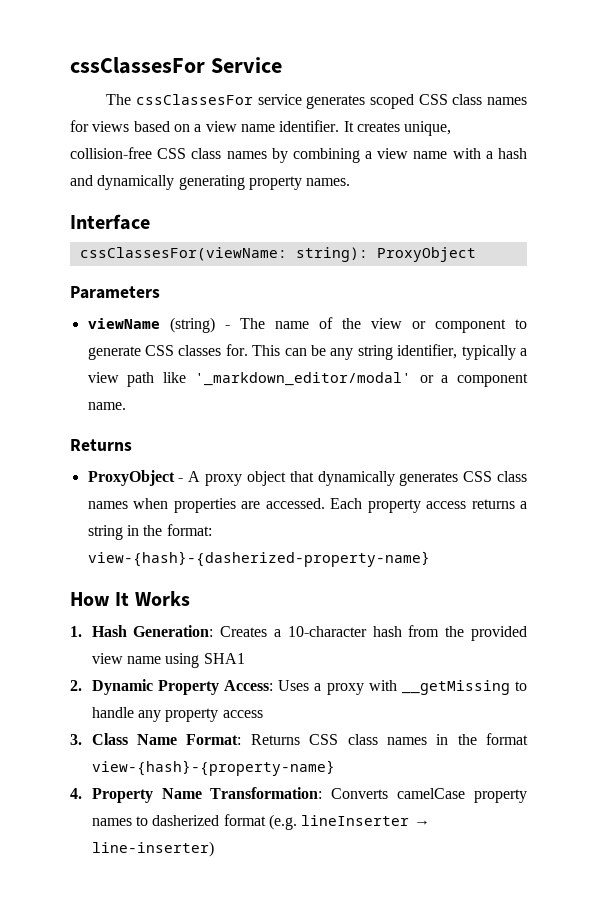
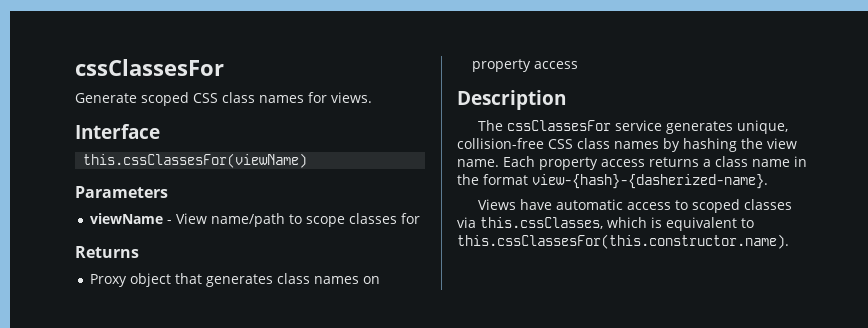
[70,57,282,74] [106,94,527,109] [70,120,400,132] cssClassesFor Service // The cssClassesFor service generates scoped CSS class names for views based on a view name identifier. It creates -> [75,59,224,76] [75,92,372,106] [75,124,160,139] [83,153,308,168] [75,186,168,198] [90,213,421,227] [75,246,139,258] [90,273,381,287] [472,59,579,72] [457,90,566,110] [478,120,734,134] cssClassesFor // Generate scoped CSS class names for views. // Interface // this.cssClassesFor(viewName) // Parameters // viewName - View name/path to scope classes for // Returns // Proxy object that generates class names on property access // Description // The cssClassesFor service generates
[292,148,527,163] [70,175,351,190] [70,214,150,230] [79,247,476,262] [70,286,160,299] [87,317,527,333] [87,344,527,360] [87,372,528,387] [87,402,126,410] [70,439,132,451] [87,470,527,486] [87,498,325,513] combining a view name with a hash and dynamically generating property names. // Interface // cssClassesFor(viewName: string): ProxyObject // Parameters // viewName (string) - The name of the view or component to generate CSS classes for. This can be any string identifier, typically a view path like '_markdown_editor/modal' or a component name. // Returns // ProxyObject - A proxy object that dynamically generates CSS class names when properties are accessed. -> [683,138,797,152] [457,159,499,167] hashing the view name.
[87,524,212,540] [87,551,430,567] [70,591,190,606] [70,625,527,641] [91,653,245,668] [70,679,527,695] [91,707,263,722] [70,733,528,745] [91,760,335,776] [70,787,527,803] [91,814,430,830] [91,841,214,857] string in the format: view-{hash}-{dasherized-property-name} // How It Works // 1. Hash Generation: Creates a 10-character hash from the provided view name using SHA1 // 2. Dynamic Property Access: Uses a proxy with __getMissing to handle any property access // 3. Class Name Format: Returns CSS class names in the format view-{hash}-{property-name} // 4. Property Name Transformation: Converts camelCase property names to dasherized format (e.g. lineInserter → line-inserter) -> [715,156,807,167] [457,174,768,189] [478,199,793,213] [457,217,754,231] [457,234,789,249] class name in the format view-{hash}-{dasherized-name}. // Views have automatic access to scoped classes via this.cssClasses, which is equivalent to this.cssClassesFor(this.constructor.name).

